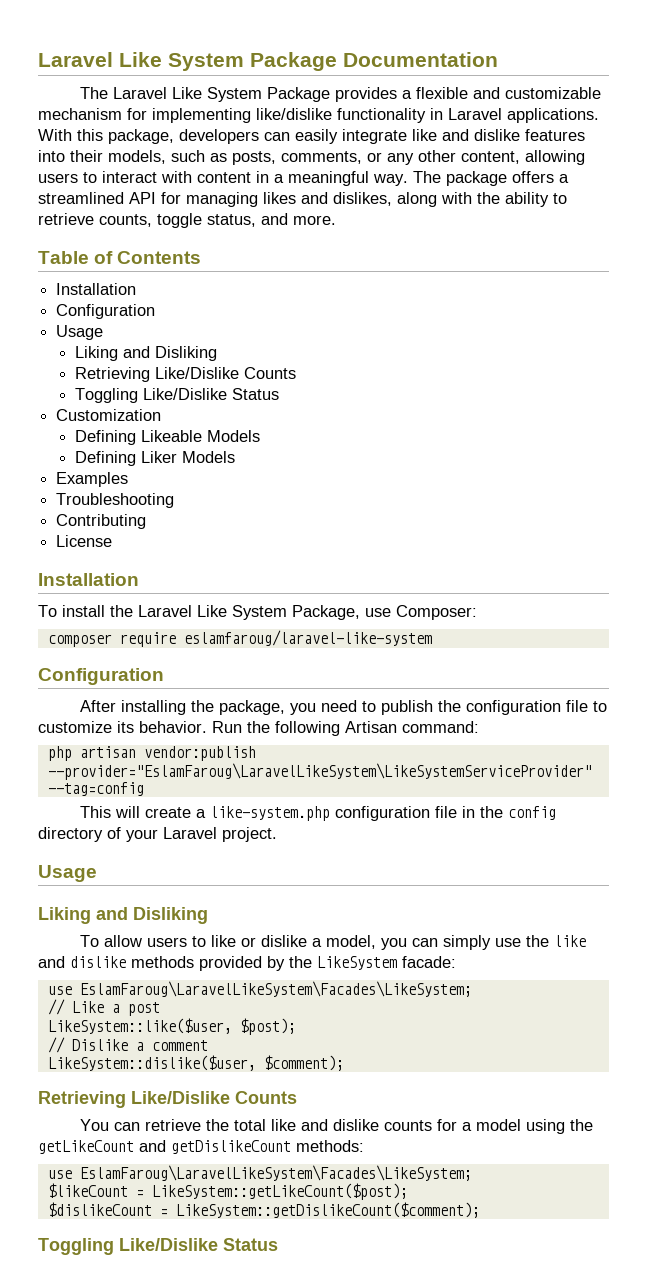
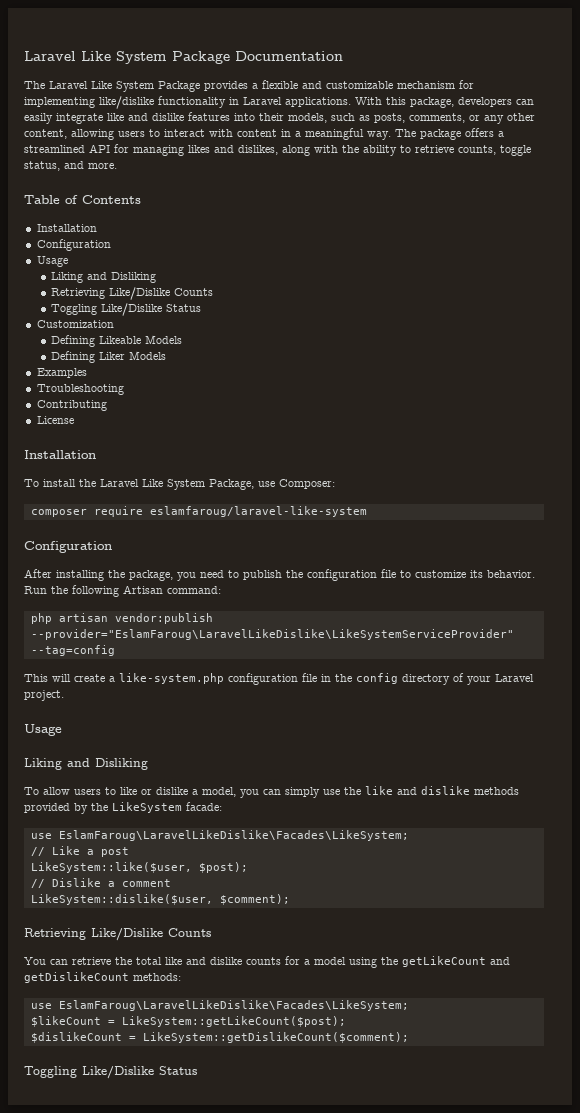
[47,763,592,780] --provider="EslamFaroug\LaravelLikeSystem\LikeSystemServiceProvider" -> [30,629,514,640] --provider="EslamFaroug\LaravelLikeDislike\LikeSystemServiceProvider"
[79,981,472,997] EslamFaroug\LaravelLikeSystem\Facades\LikeSystem; -> [58,830,409,841] EslamFaroug\LaravelLikeDislike\Facades\LikeSystem;
[79,1165,472,1181] EslamFaroug\LaravelLikeSystem\Facades\LikeSystem; -> [58,1000,409,1011] EslamFaroug\LaravelLikeDislike\Facades\LikeSystem;

